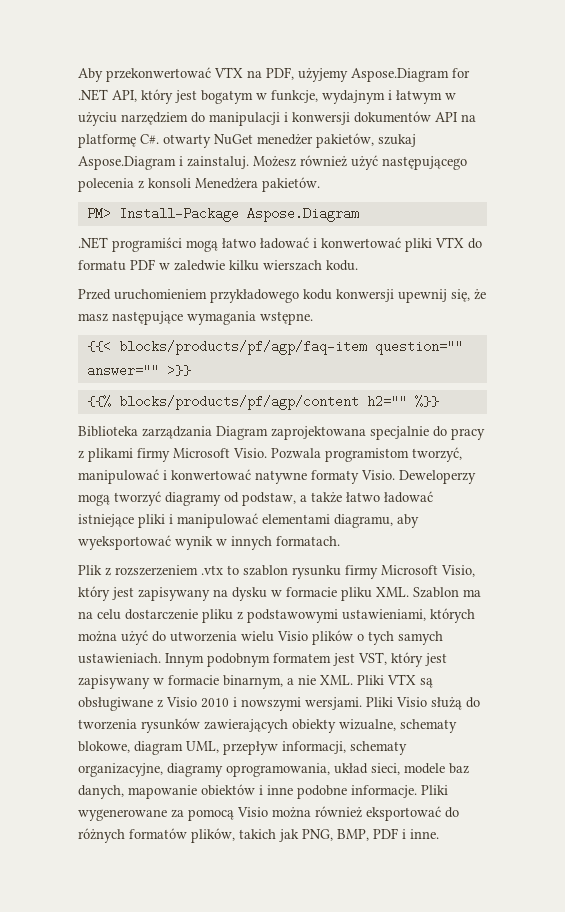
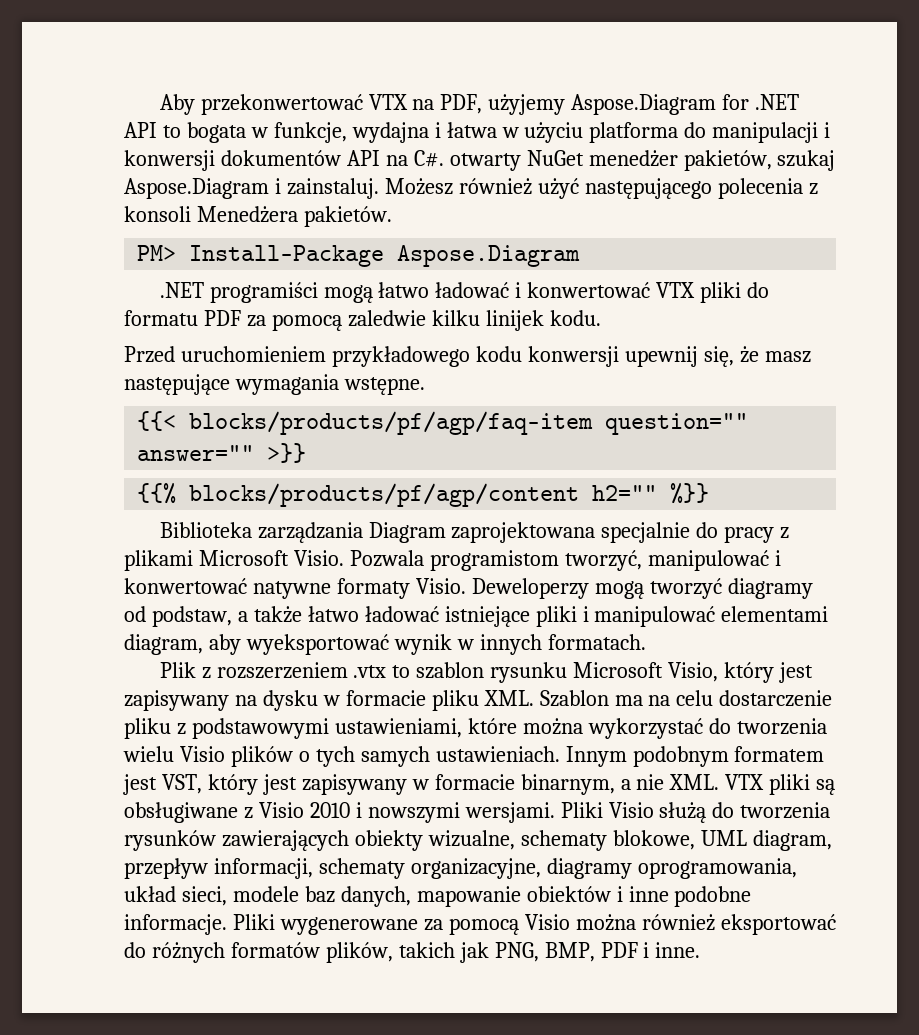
[112,89,442,104] API, który jest bogatym w funkcje, wydajnym i łatwym -> [124,122,497,143] API to bogata w funkcje, wydajna i łatwa
[121,112,188,125] narzędziem -> [589,122,679,143] platforma
[78,134,136,148] platformę -> (408, 160) none
[405,237,464,252] pliki VTX -> [656,282,742,303] VTX pliki
[159,263,170,270] w -> [246,314,342,331] za pomocą
[263,260,322,271] wierszach -> [485,310,544,331] linijek
[137,448,170,462] firmy -> (193, 560) none
[334,514,393,528] diagramu, -> [124,634,203,655] diagram,
[345,565,378,579] firmy -> (568, 672) none
[430,608,475,623] [78,630,237,645] których można użyć do utworzenia -> [467,718,827,739] które można wykorzystać do tworzenia
[357,674,416,685] Pliki VTX -> [725,774,811,795] VTX pliki
[134,741,219,755] diagram UML, -> [700,830,832,851] UML diagram,

